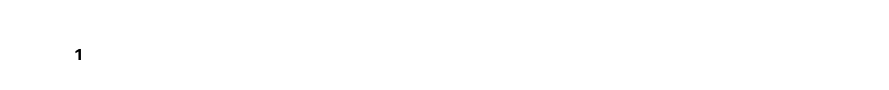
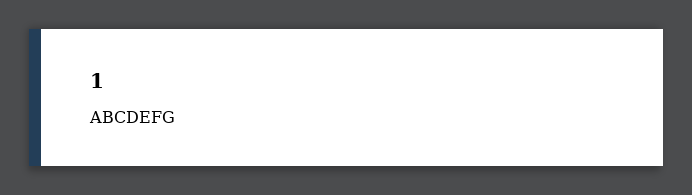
(84, 54) none -> [89,111,175,123] // ABCDEFG

